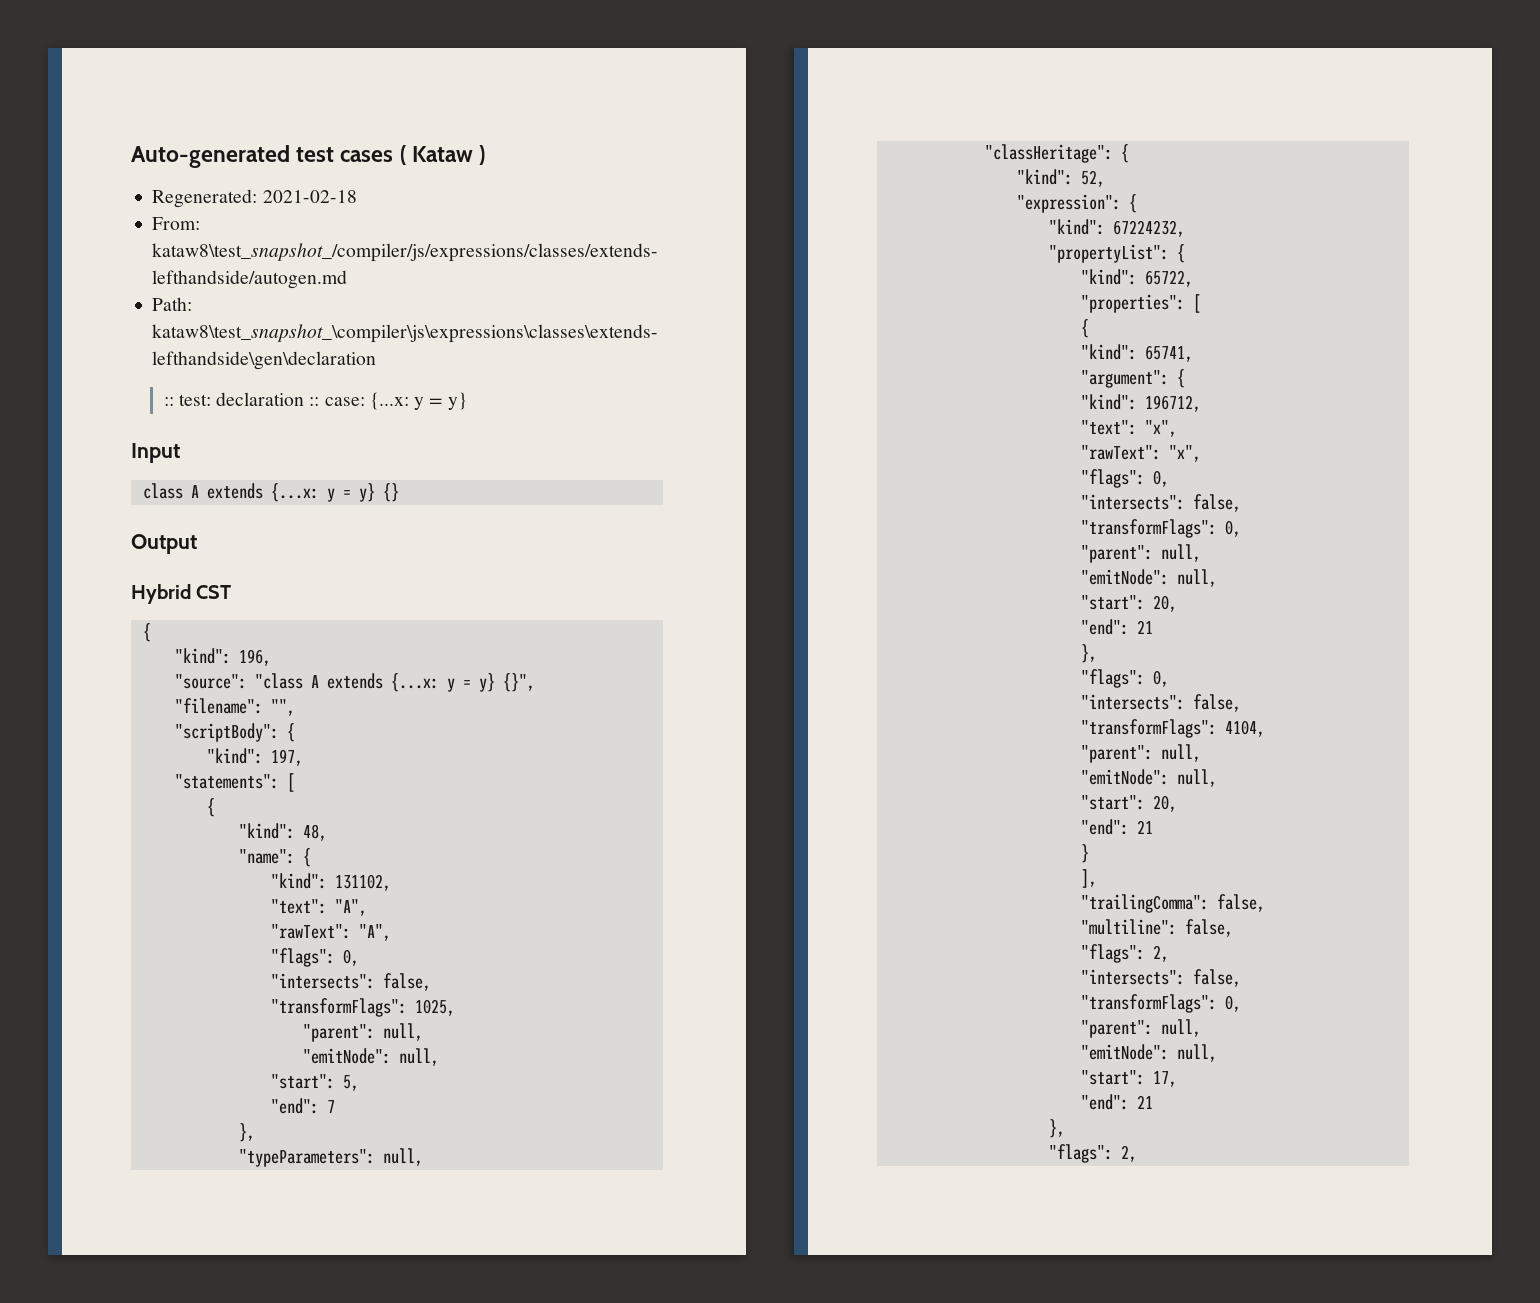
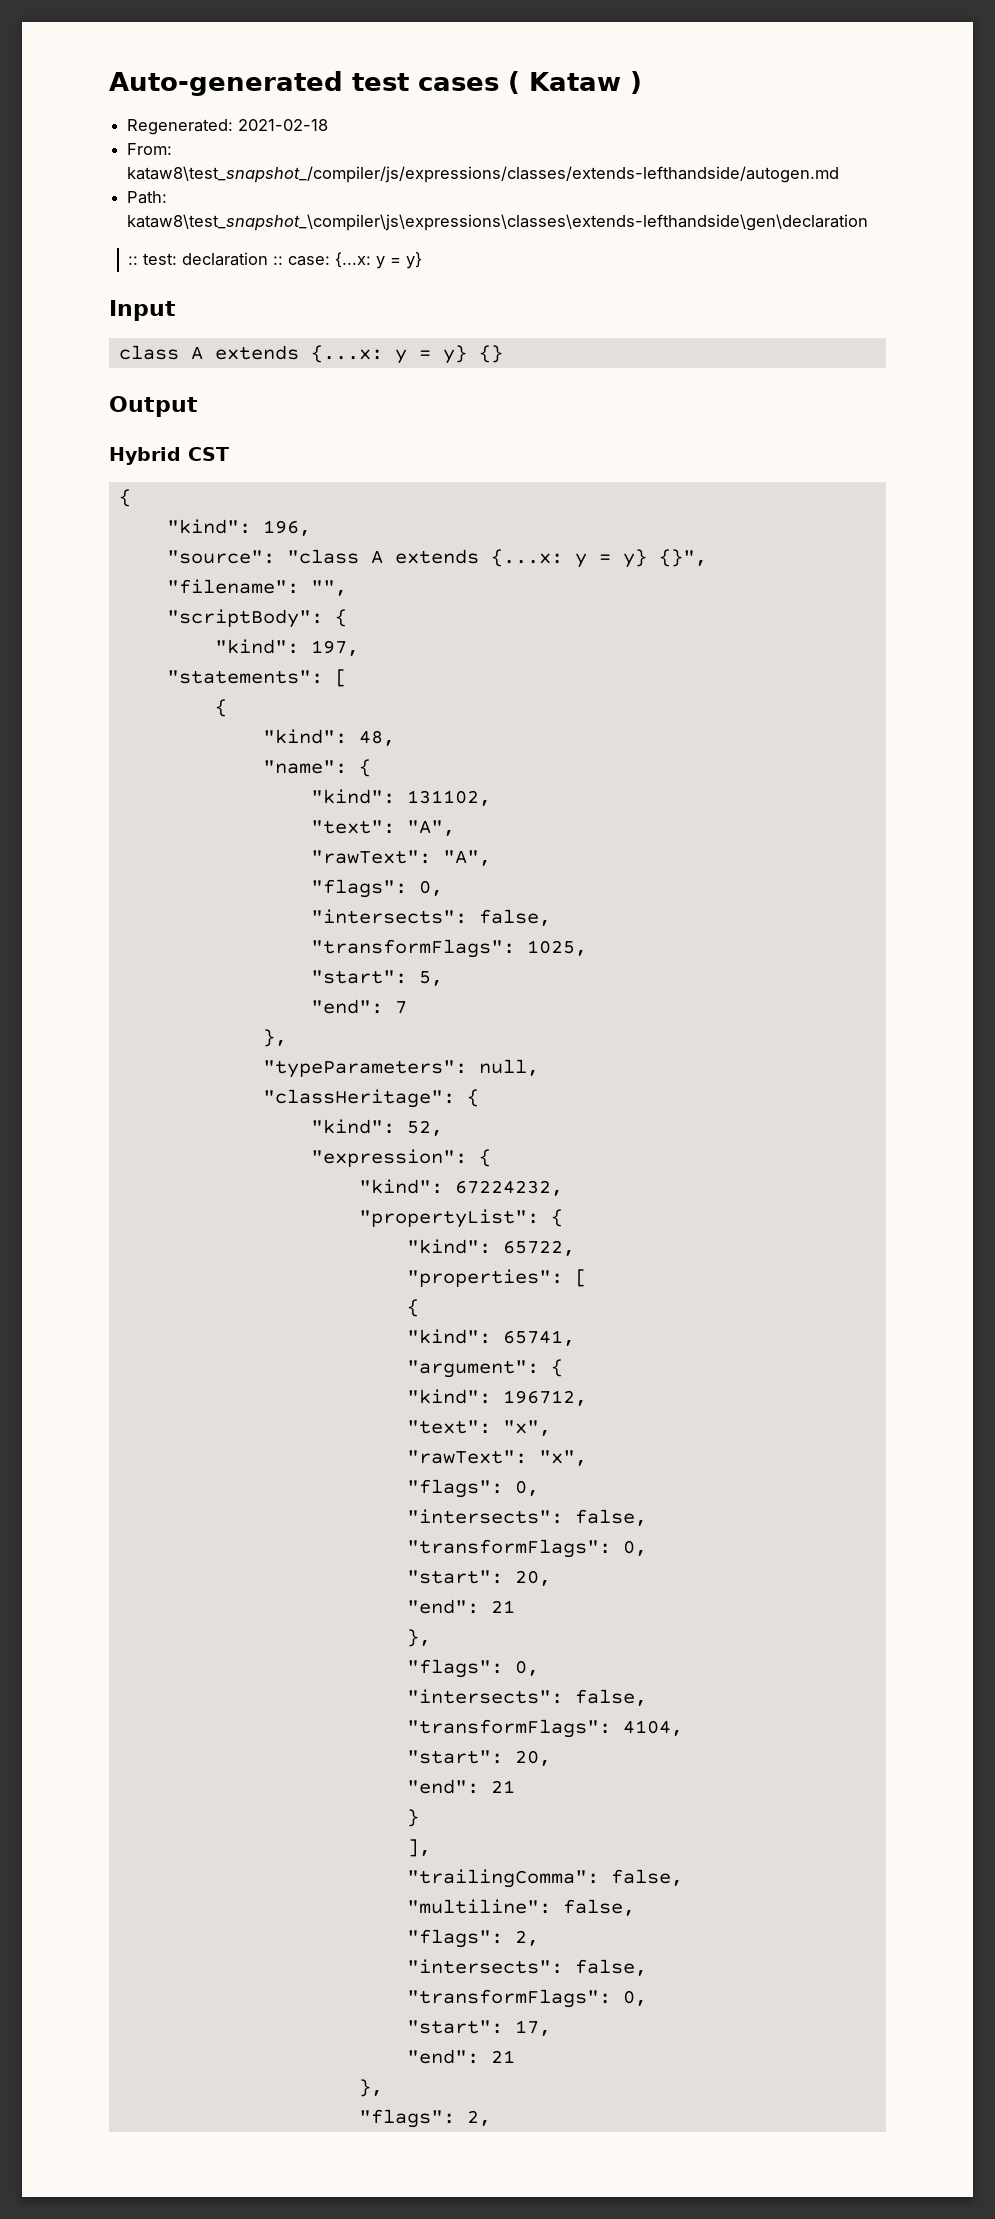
[302,1023,423,1042] [302,1048,439,1066] // "parent": null, // "emitNode": null, -> (587, 948) none
[1080,544,1201,563] [1080,569,1217,587] // "parent": null, // "emitNode": null, -> (647, 1548) none
[1080,744,1201,763] [1080,769,1217,787] // "parent": null, // "emitNode": null, -> (683, 1728) none
[1080,1019,1201,1038] [1080,1044,1217,1062] // "parent": null, // "emitNode": null, -> (647, 1998) none

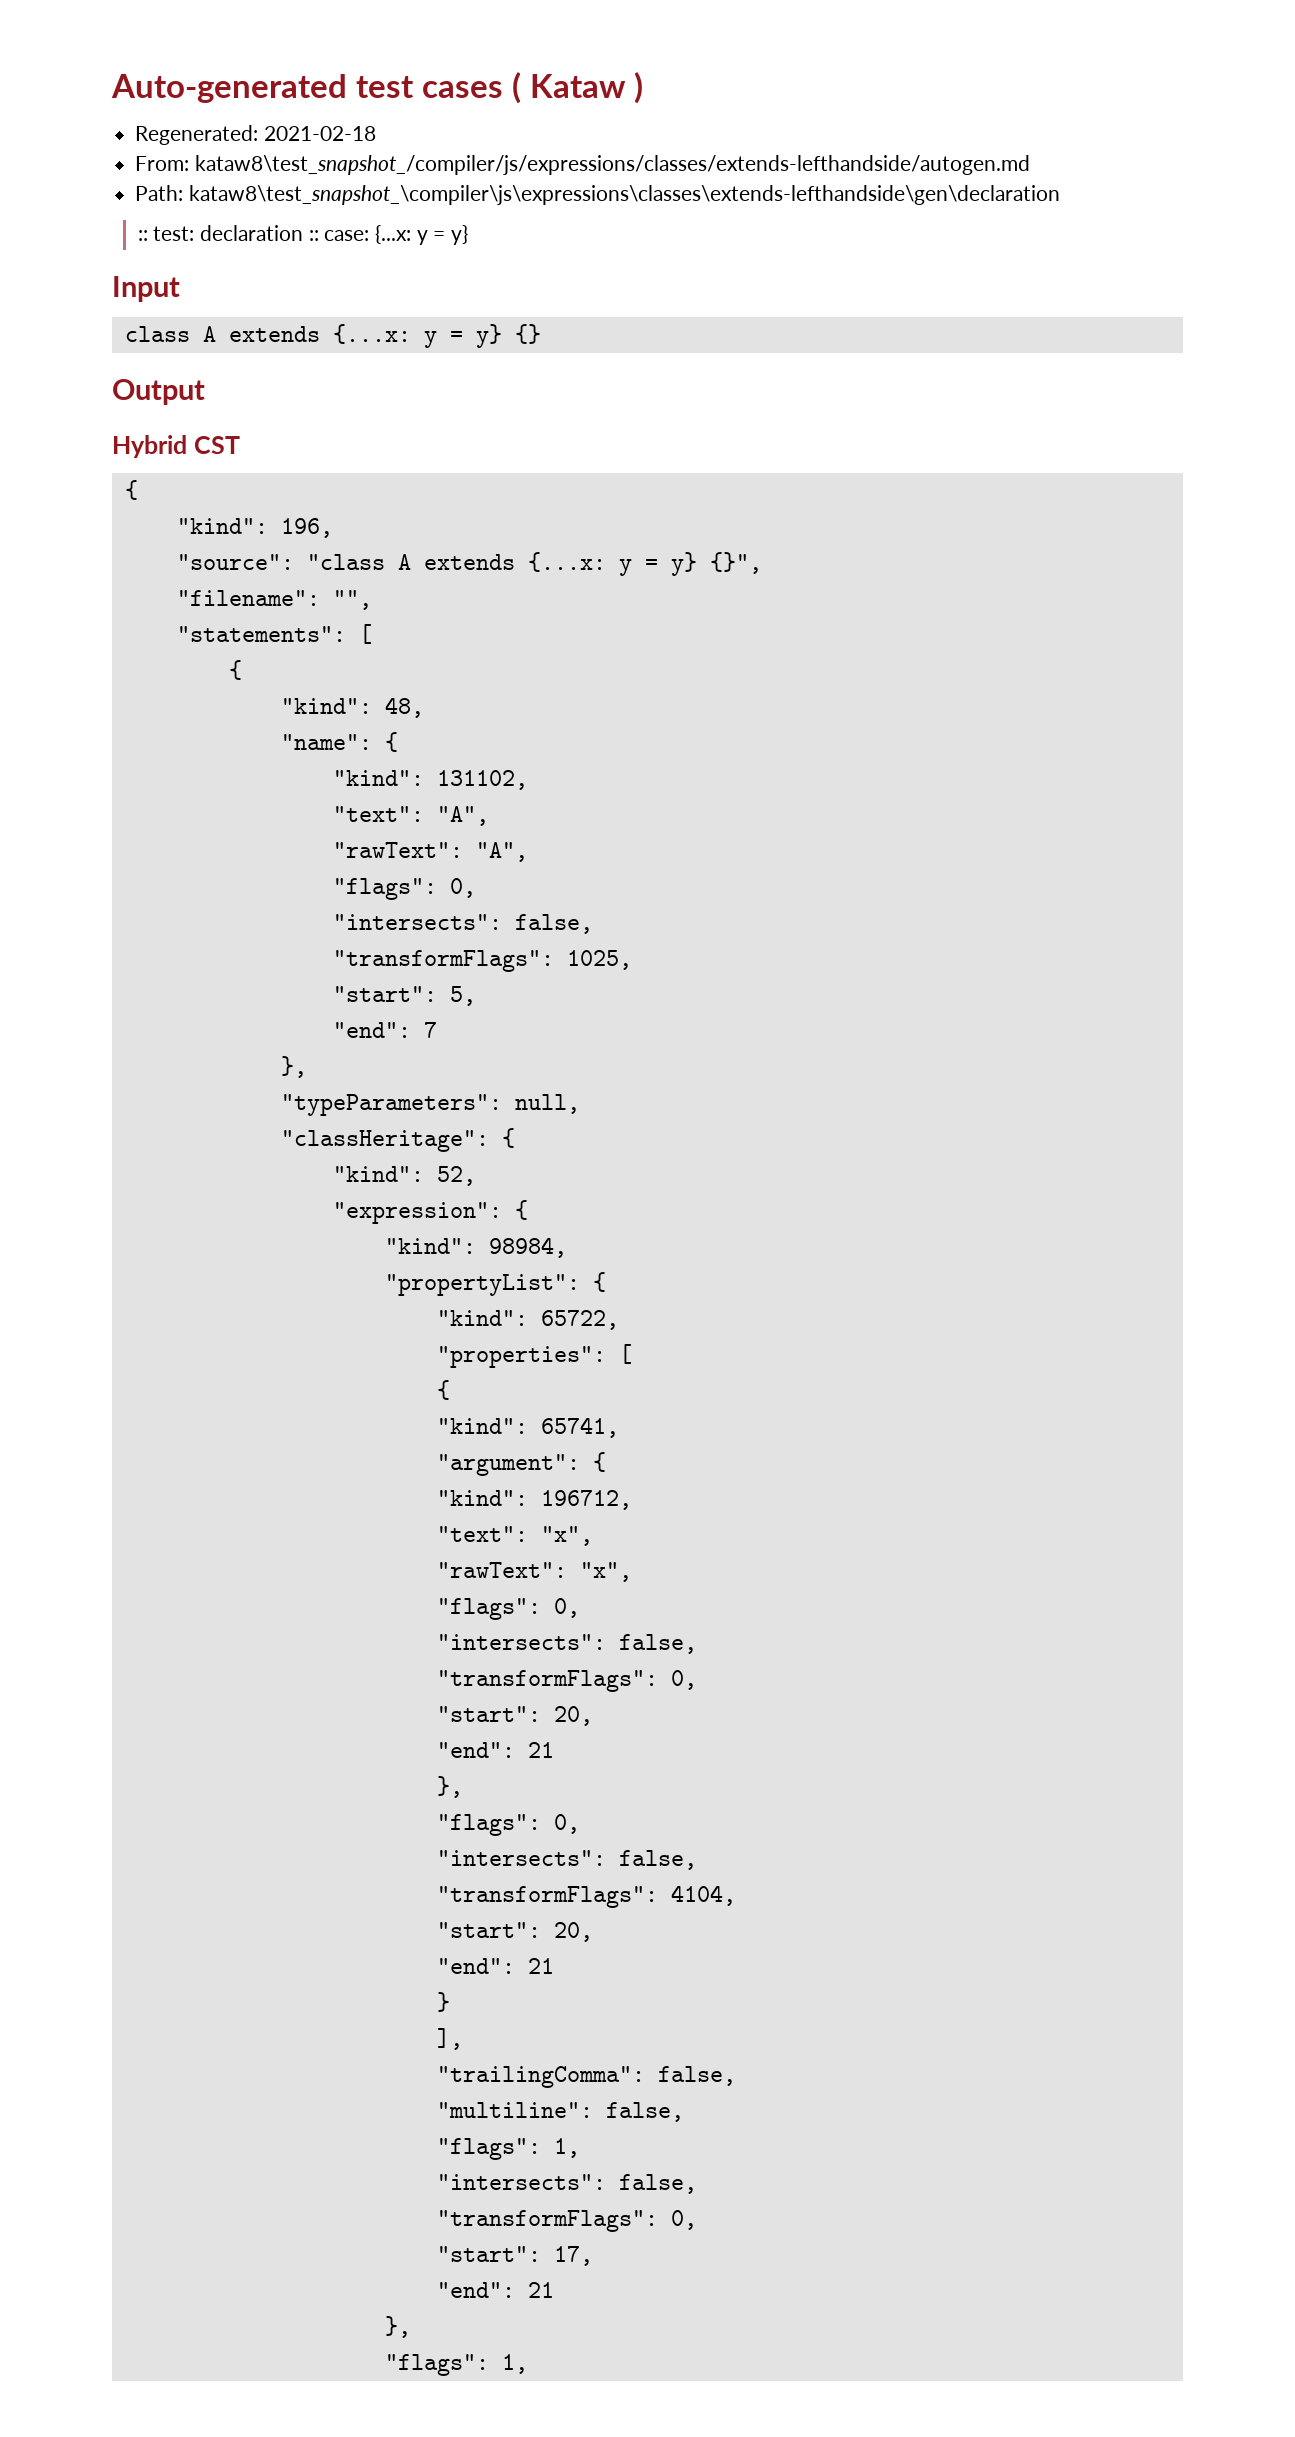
[166,609,347,628] [214,639,359,656] // "scriptBody": { // "kind": 197, -> (372, 600) none
[454,1180,563,1196] 67224232, -> [488,1237,567,1258] 98984,
[514,1930,539,1946] 2, -> [553,2138,580,2158] 1,
[466,2110,491,2126] 2, -> [501,2354,528,2374] 1,

